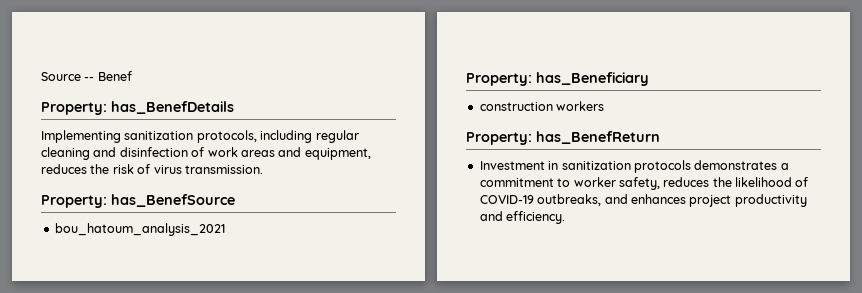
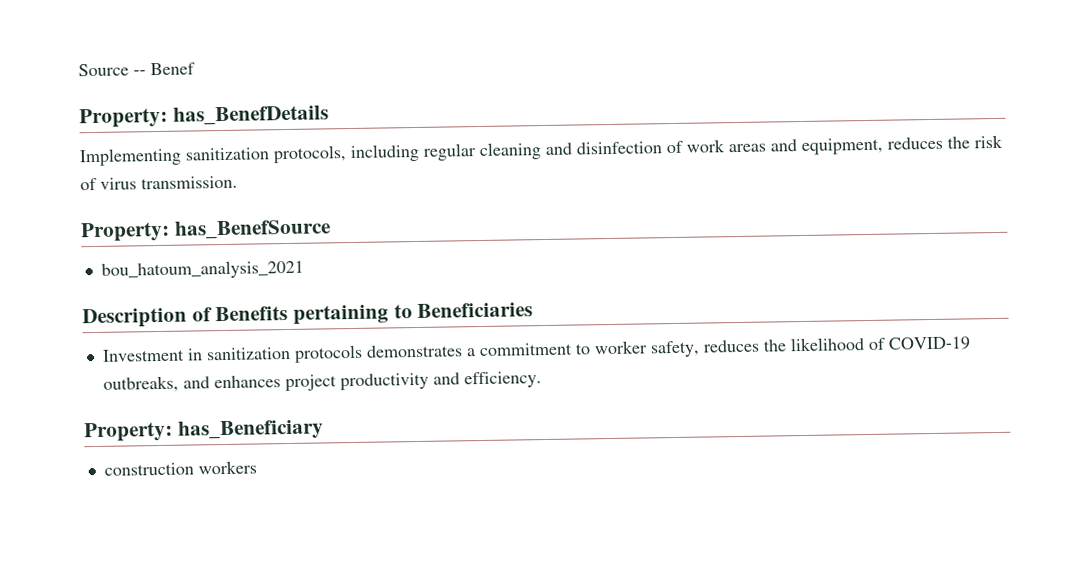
[466,72,649,86] [479,101,605,111] [466,131,660,145] Property: has_Beneficiary // construction workers // Property: has_BenefReturn -> [82,302,534,329] Description of Benefits pertaining to Beneficiaries
(566, 217) none -> [84,419,324,443] [103,460,257,476] // Property: has_Beneficiary // construction workers

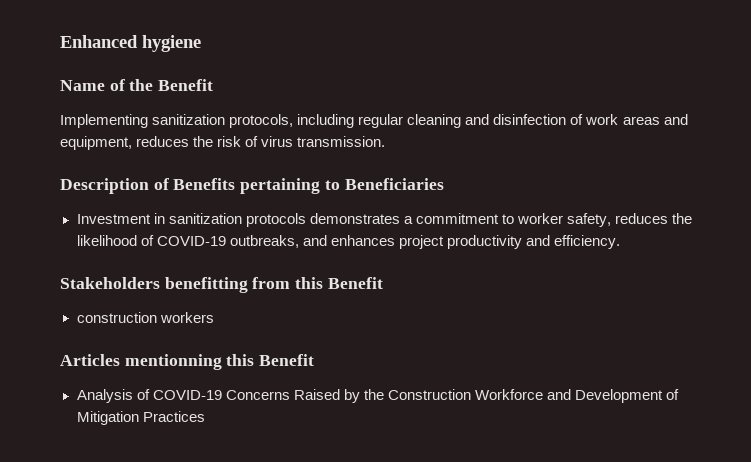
[78,62,195,77] [79,105,329,129] Source -- Benef // Property: has_BenefDetails -> [60,35,201,52] [60,79,214,91] Enhanced hygiene // Name of the Benefit
[80,219,331,243] [100,259,304,280] // Property: has_BenefSource // bou_hatoum_analysis_2021 -> (386, 141) none
[84,419,324,443] [103,460,257,476] Property: has_Beneficiary // construction workers -> [60,277,383,293] [76,312,214,323] [60,354,315,370] [76,389,680,403] [76,411,205,425] Stakeholders benefitting from this Benefit // construction workers // Articles mentionning this Benefit // Analysis of COVID-19 Concerns Raised by the Construction Workforce and Development of Mitigation Practices

